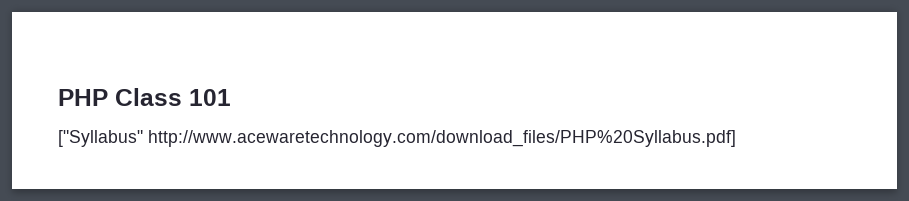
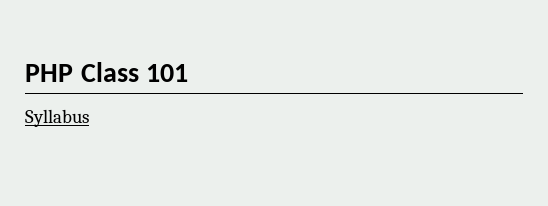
[58,130,736,147] ["Syllabus" http://www.acewaretechnology.com/download_files/PHP%20Syllabus.pdf] -> [25,109,89,127] Syllabus

